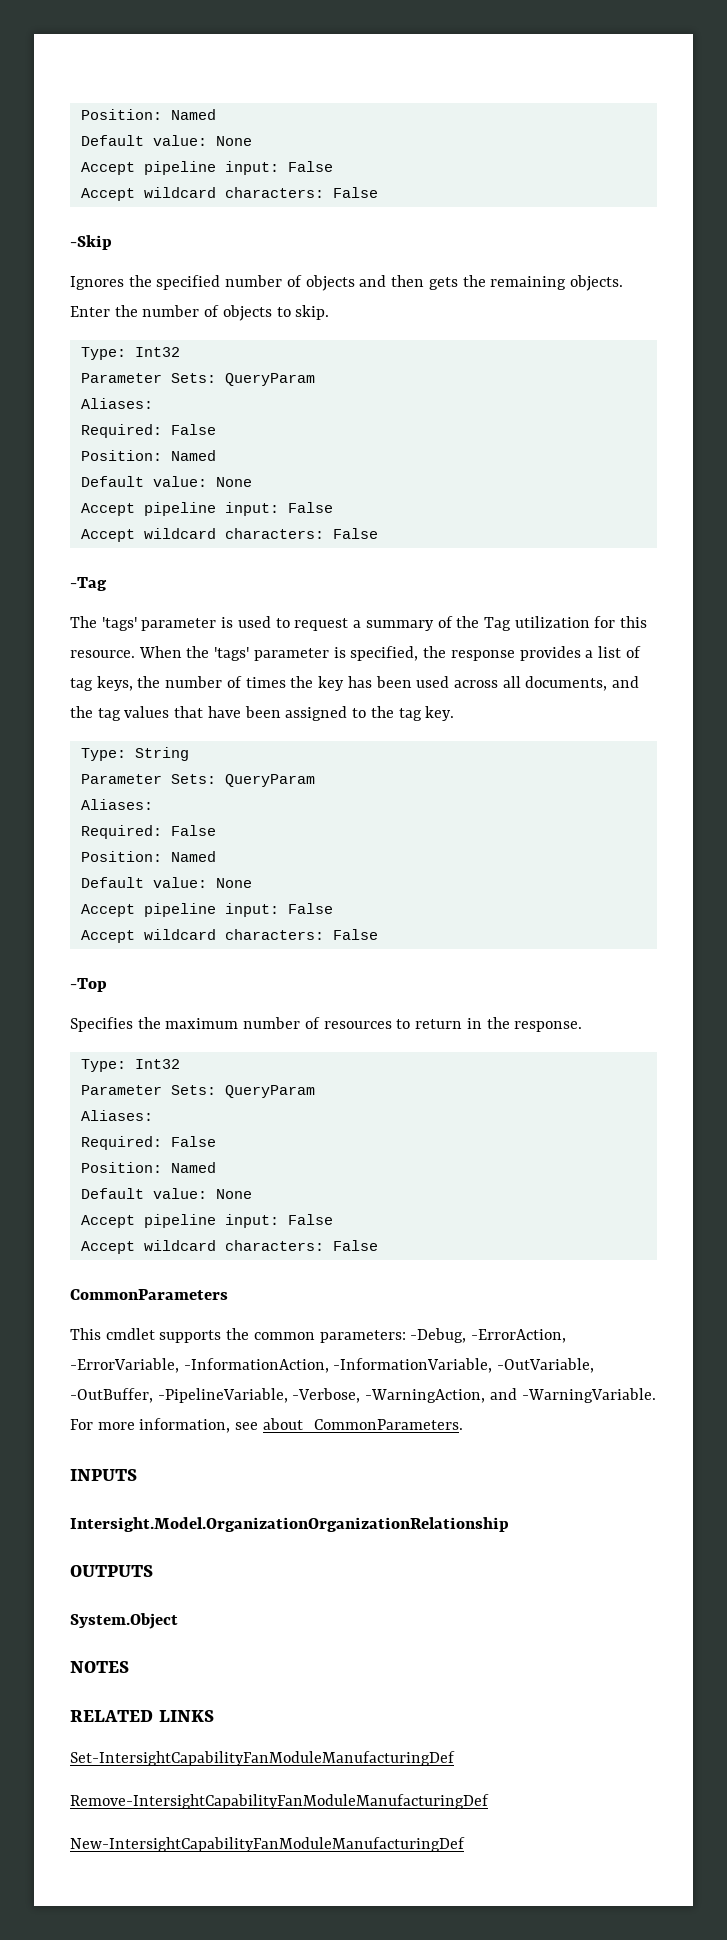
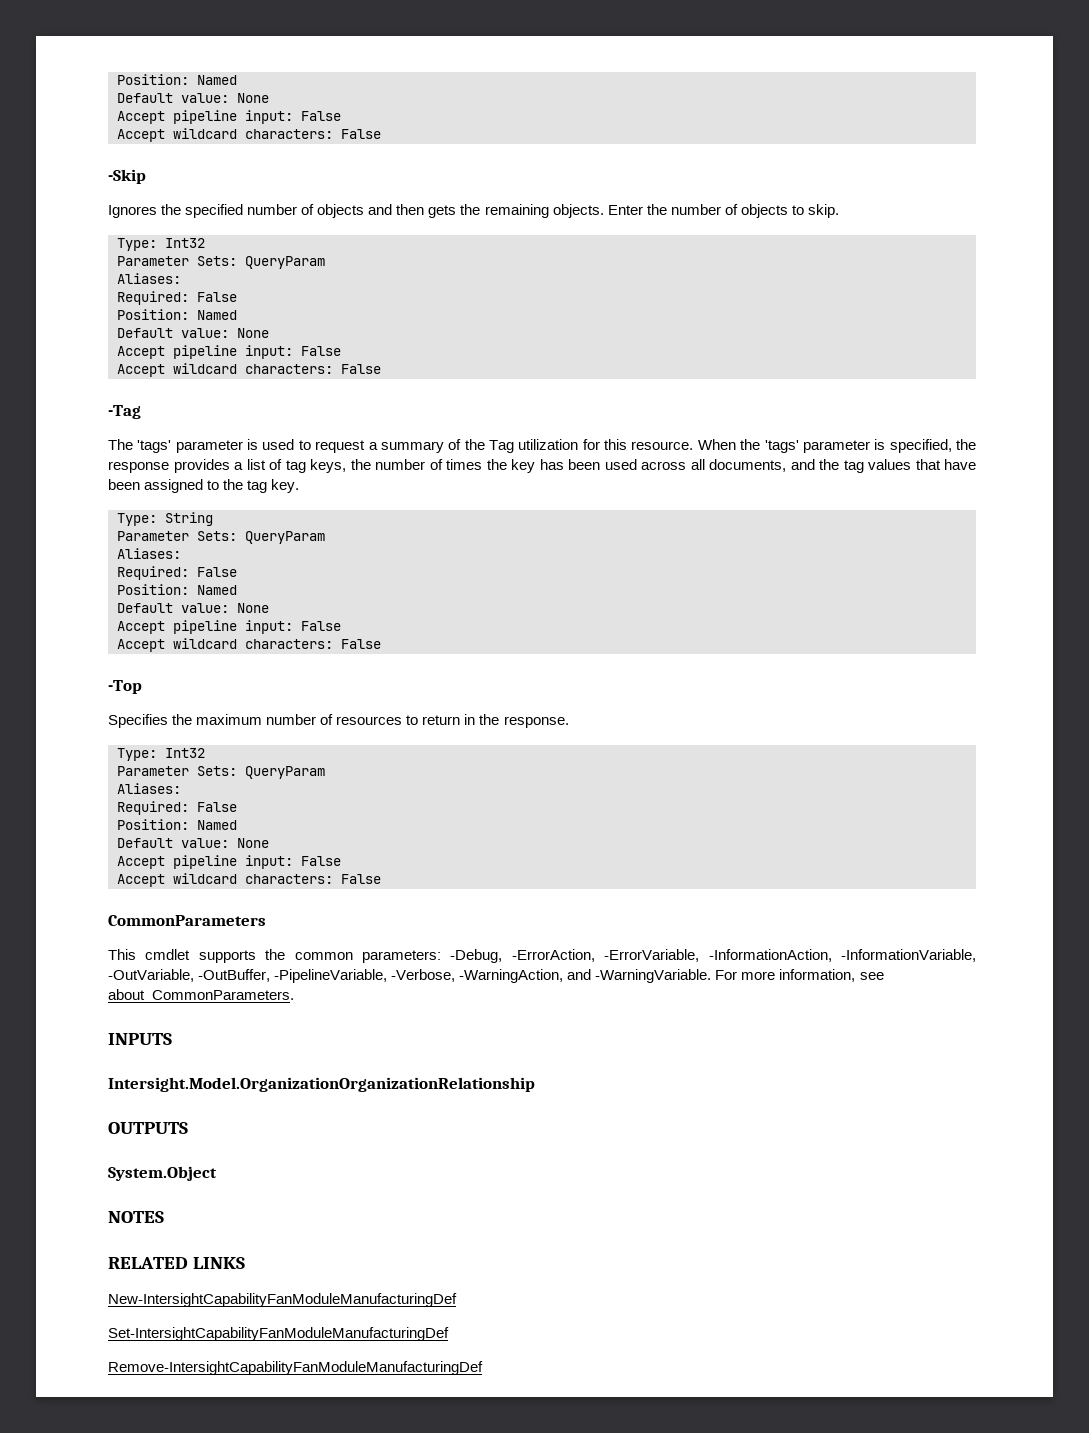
(214, 1716) none -> [108,1293,457,1307] // New-IntersightCapabilityFanModuleManufacturingDef
[70,1837,465,1852] // New-IntersightCapabilityFanModuleManufacturingDef -> (483, 1368) none

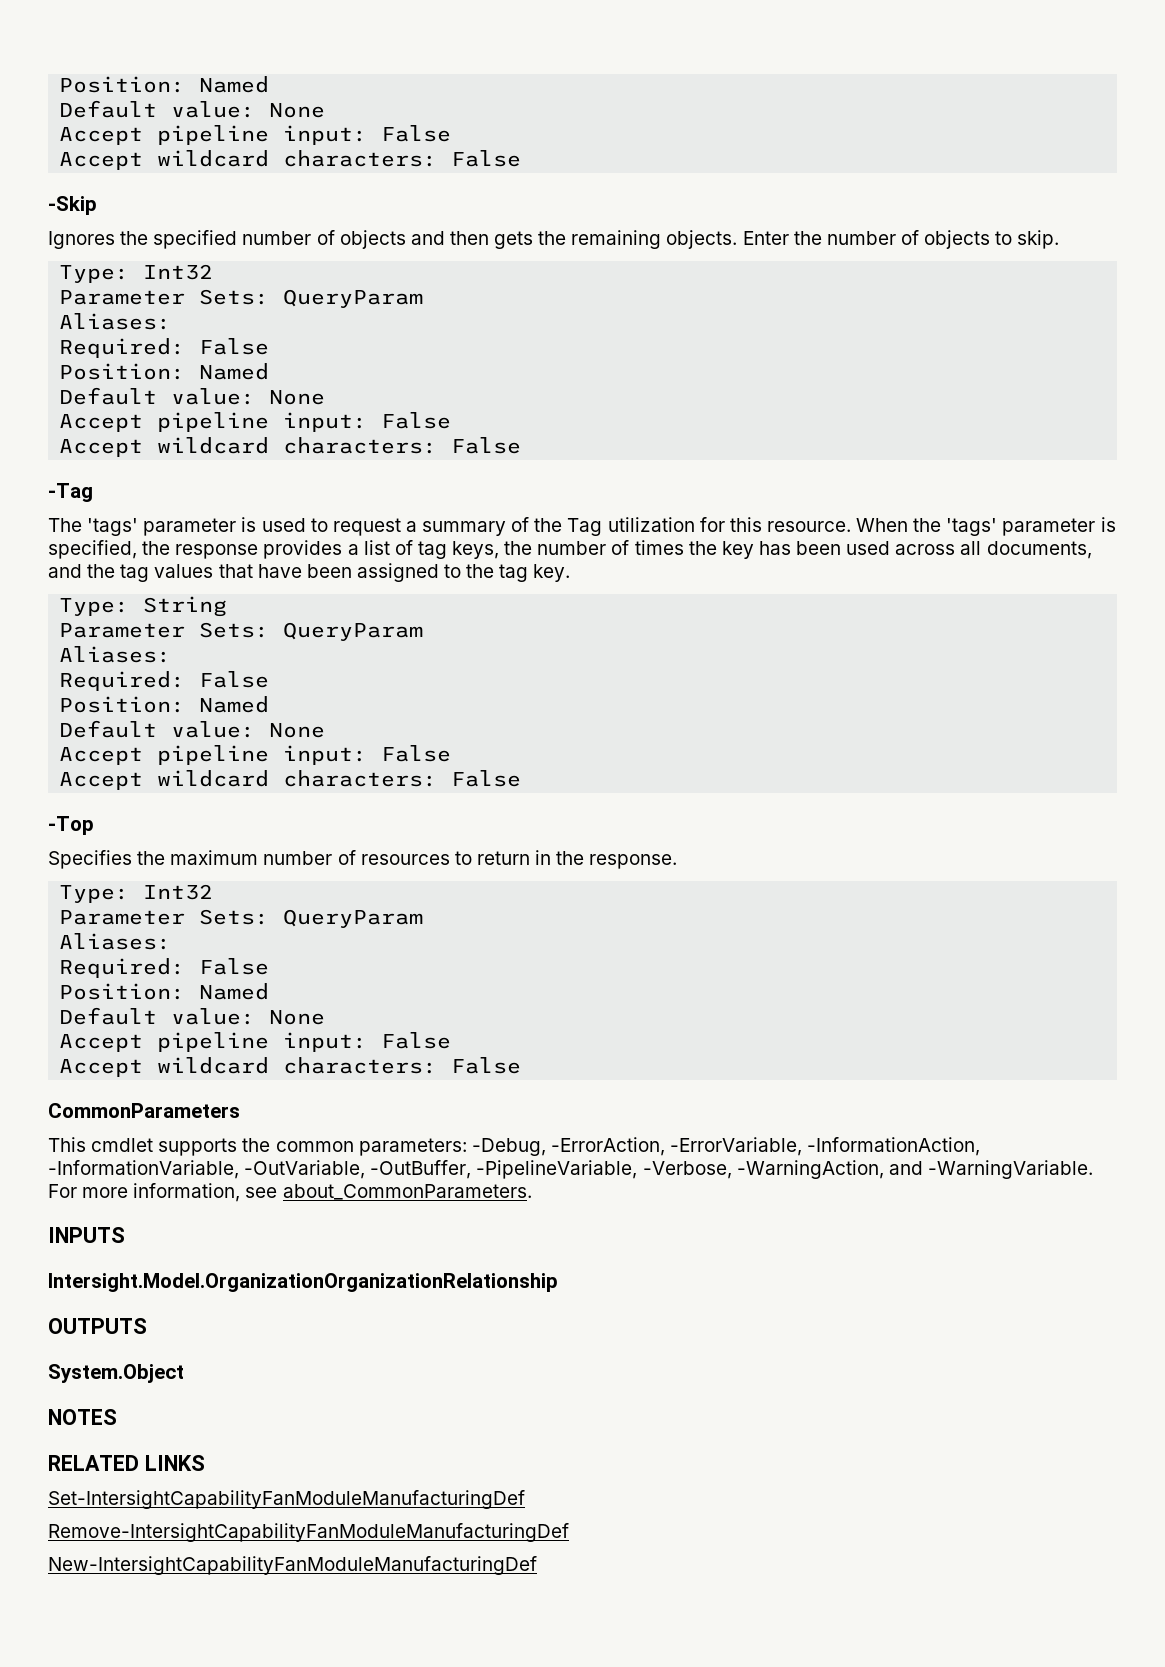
[108,1293,457,1307] // New-IntersightCapabilityFanModuleManufacturingDef -> (205, 1463) none
(483, 1368) none -> [48,1556,537,1575] // New-IntersightCapabilityFanModuleManufacturingDef

